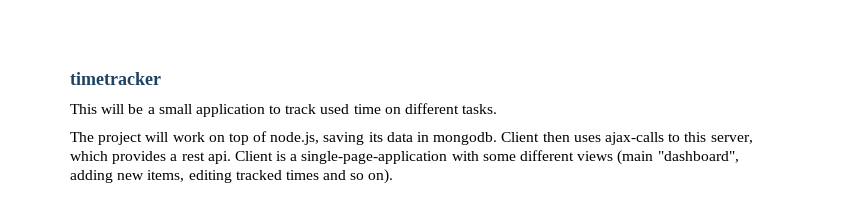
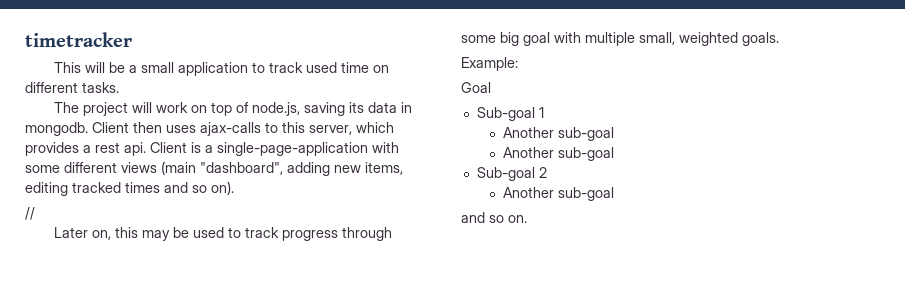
(394, 176) none -> [25,207,35,220] [53,227,392,241] [461,32,779,46] [461,57,518,71] [461,82,491,93] [476,107,544,121] [503,127,615,141] [503,147,615,161] [476,167,547,181] [503,187,615,201] [461,212,527,223] // // // Later on, this may be used to track progress through some big goal with multiple small, weighted goals. // Example: // Goal // Sub-goal 1 // Another sub-goal // Another sub-goal // Sub-goal 2 // Another sub-goal // and so on.

